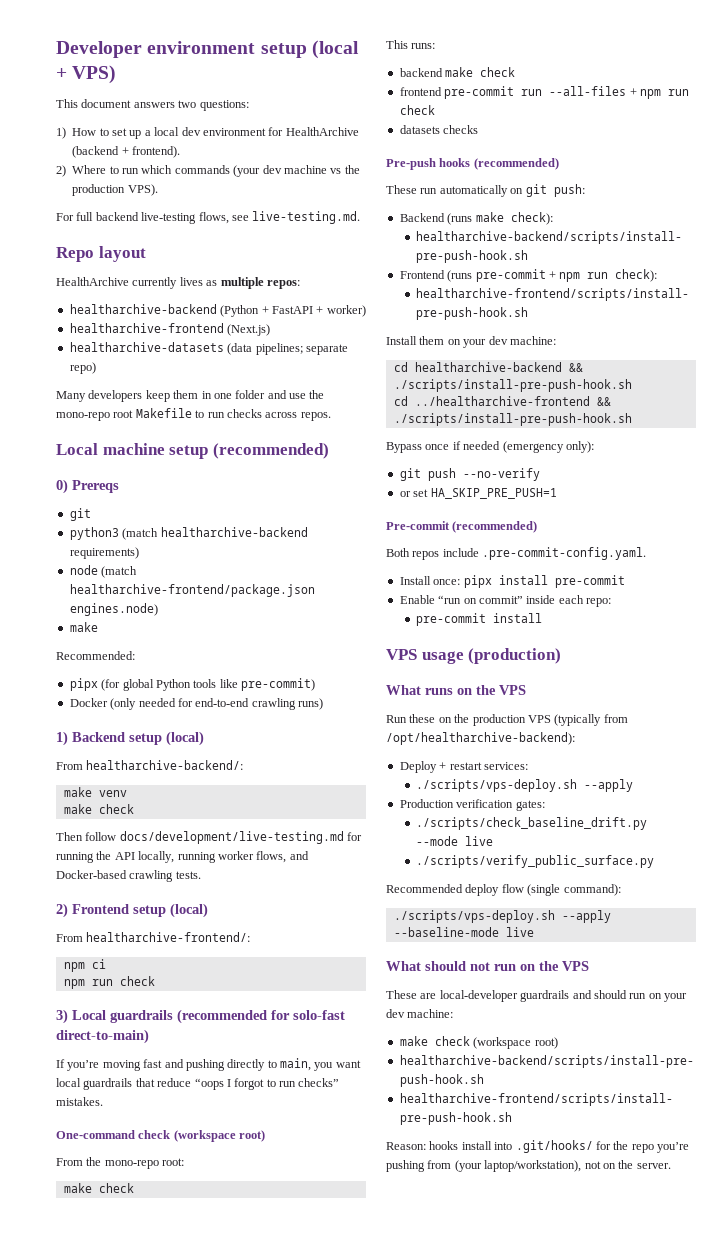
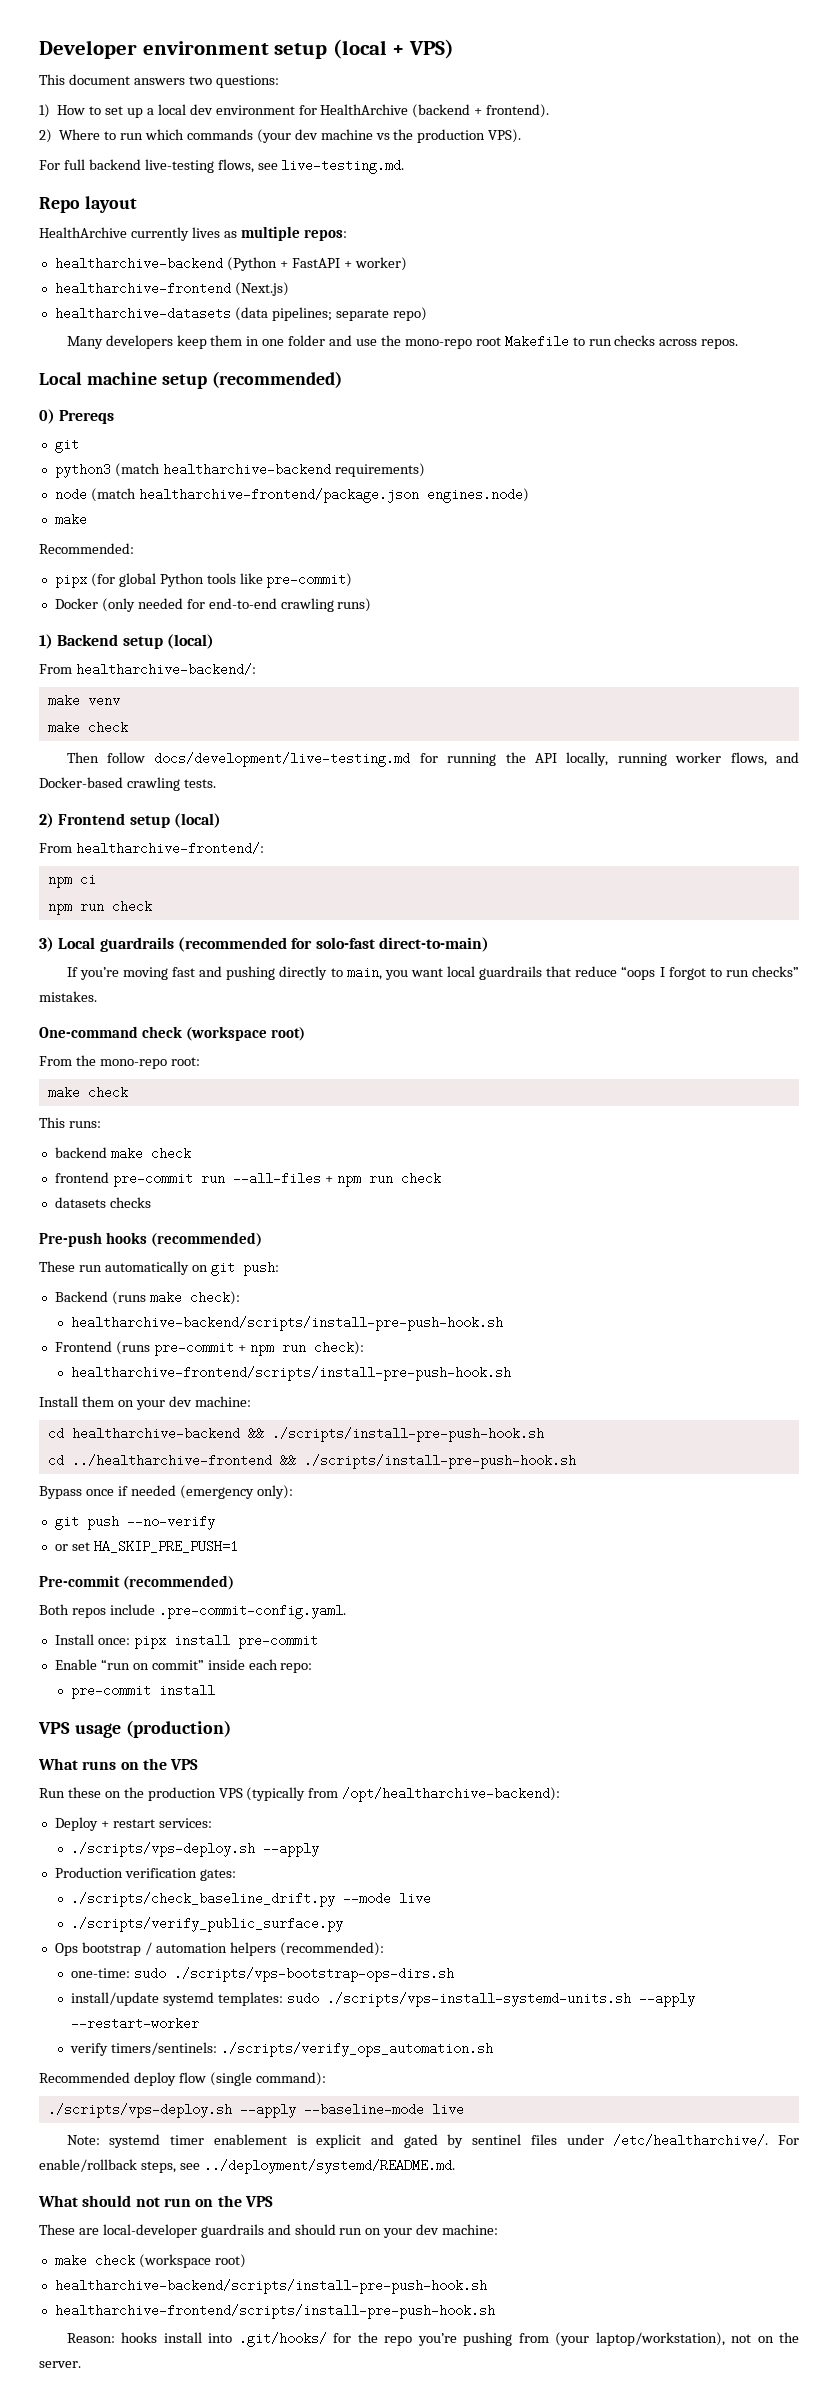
(655, 861) none -> [54,1942,384,1956] [70,1967,454,1982] [70,1992,695,2007] [70,2017,199,2030] [69,2042,493,2057] // Ops bootstrap / automation helpers (recommended): // one-time: sudo ./scripts/vps-bootstrap-ops-dirs.sh // install/update systemd templates: sudo ./scripts/vps-install-systemd-units.sh --apply --restart-worker // verify timers/sentinels: ./scripts/verify_ops_automation.sh
(534, 932) none -> [66,2134,800,2148] [39,2159,455,2174] // Note: systemd timer enablement is explicit and gated by sentinel files under /etc/healtharchive/. For enable/rollback steps, see ../deployment/systemd/README.md.

